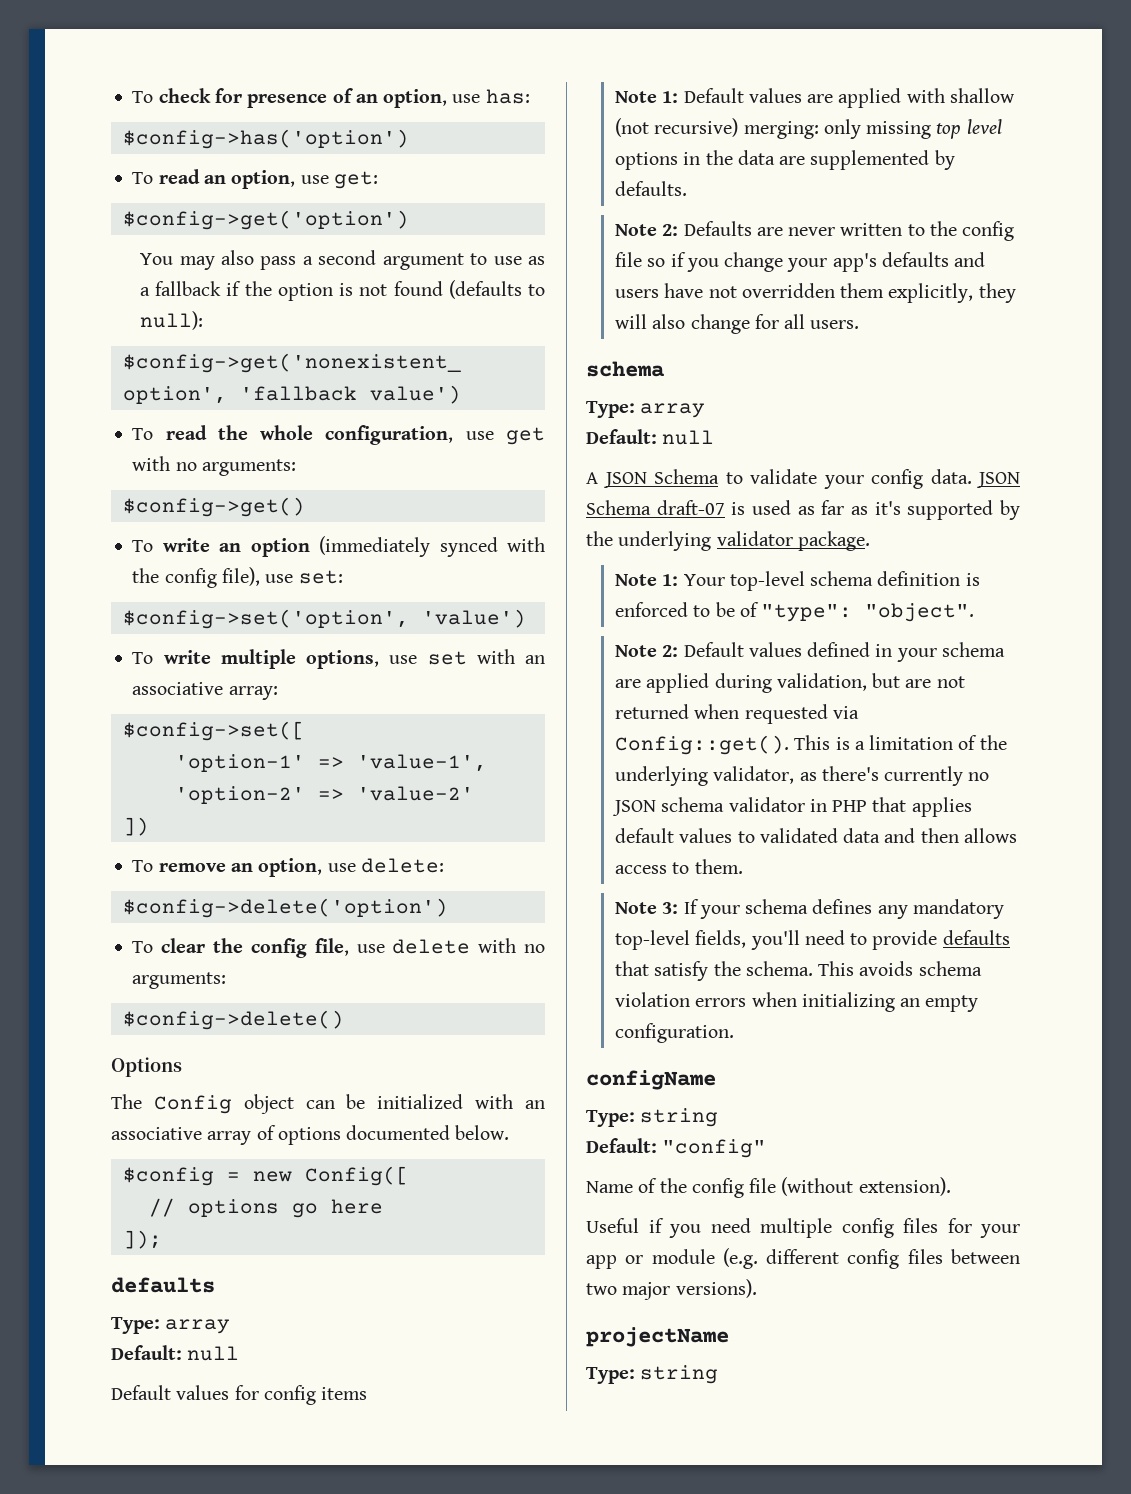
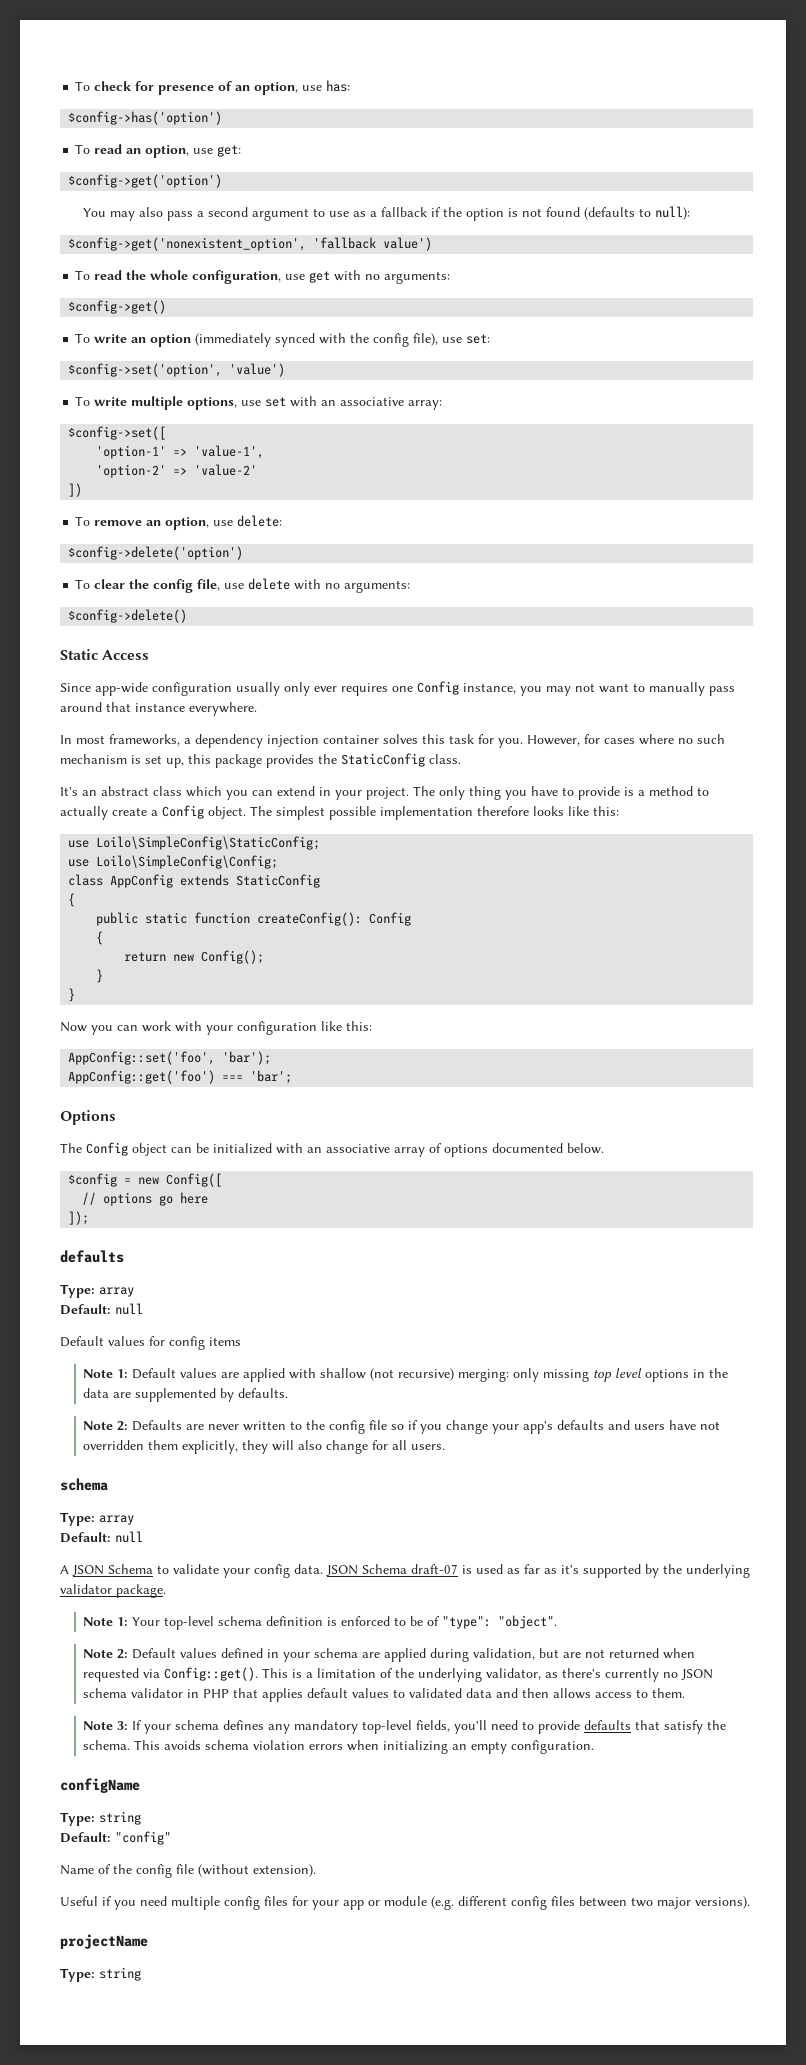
(344, 1020) none -> [60,649,150,660] [60,681,735,696] [60,702,257,716] [60,734,725,748] [60,753,461,768] [60,786,709,800] [60,805,619,820] [68,836,321,850] [68,855,279,869] [68,874,321,888] [68,893,76,907] [96,912,412,926] [96,931,104,945] [124,950,265,964] [96,969,104,983] [68,988,76,1002] [60,1021,372,1035] [68,1051,272,1065] [68,1070,293,1084] // Static Access // Since app-wide configuration usually only ever requires one Config instance, you may not want to manually pass around that instance everywhere. // In most frameworks, a dependency injection container solves this task for you. However, for cases where no such mechanism is set up, this package provides the StaticConfig class. // It's an abstract class which you can extend in your project. The only thing you have to provide is a method to actually create a Config object. The simplest possible implementation therefore looks like this: // use Loilo\SimpleConfig\StaticConfig; // use Loilo\SimpleConfig\Config; // class AppConfig extends StaticConfig // { // public static function createConfig(): Config // { // return new Config(); // } // } // Now you can work with your configuration like this: // AppConfig::set('foo', 'bar'); // AppConfig::get('foo') === 'bar';

